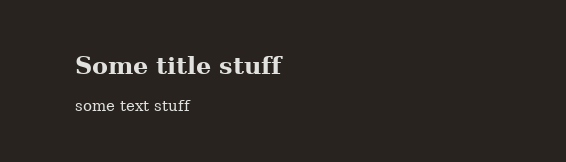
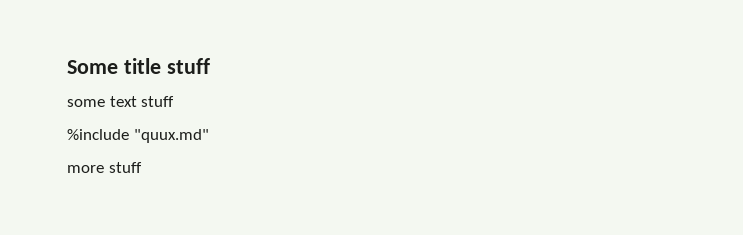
(191, 105) none -> [67,129,209,143] [67,162,142,173] // %include "quux.md" // more stuff

